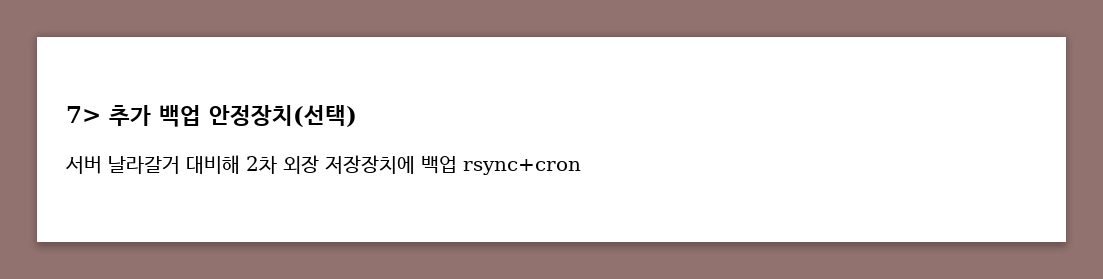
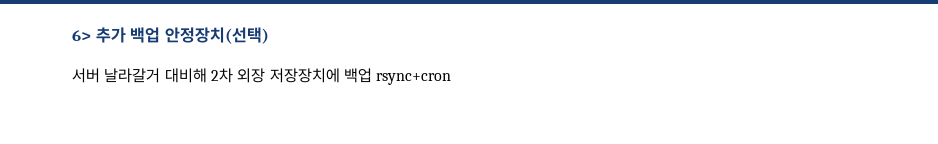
[66,106,101,123] 7> -> [72,30,91,41] 6>

